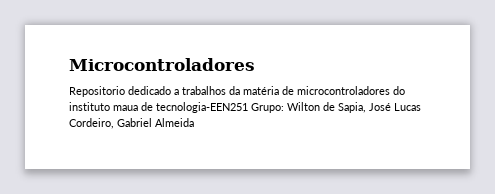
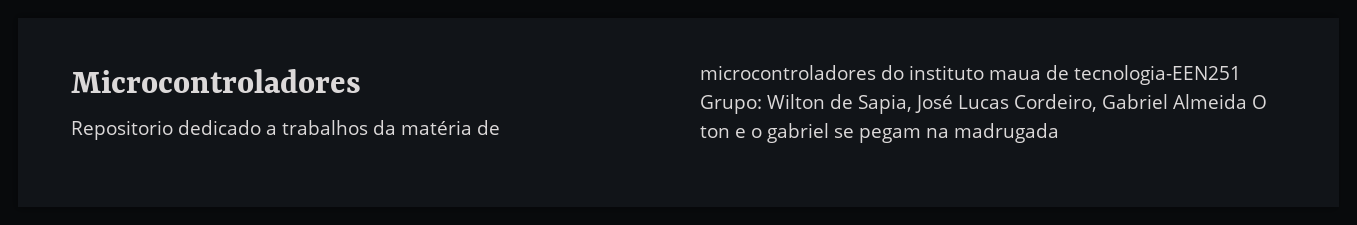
(194, 122) none -> [1252,95,1267,109] [700,123,1059,143] O ton e o gabriel se pegam na madrugada

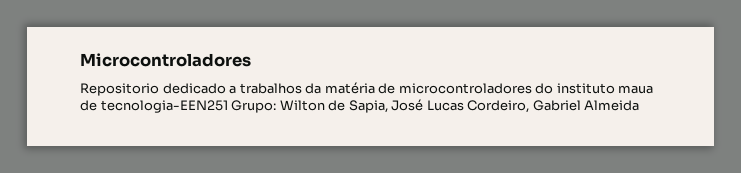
[1252,95,1267,109] [700,123,1059,143] O ton e o gabriel se pegam na madrugada -> (640, 105) none

